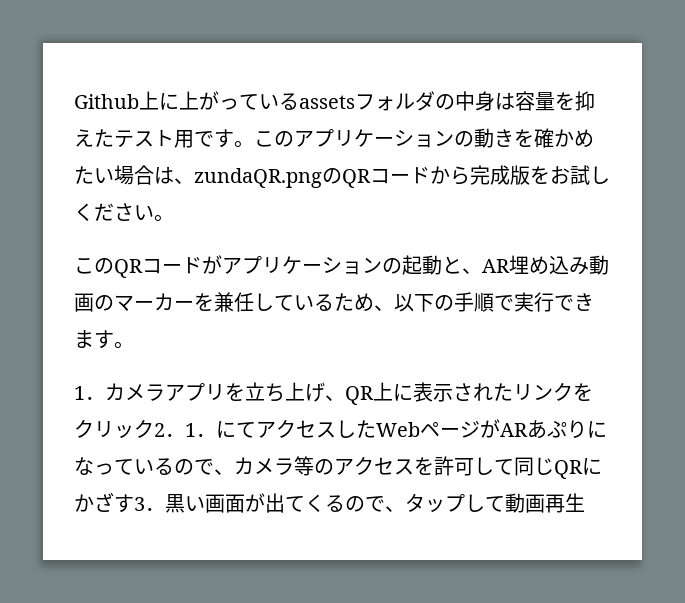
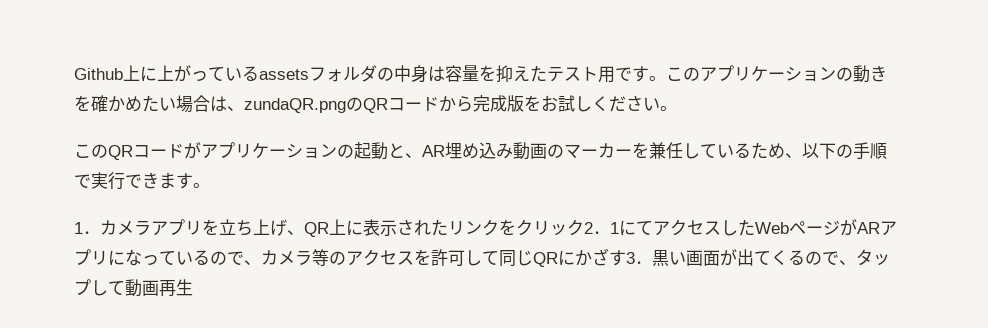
[196,433,216,437] ． -> (619, 228) none
[527,420,587,439] あぷり -> [880,221,897,236] [74,249,108,265] アプリ

